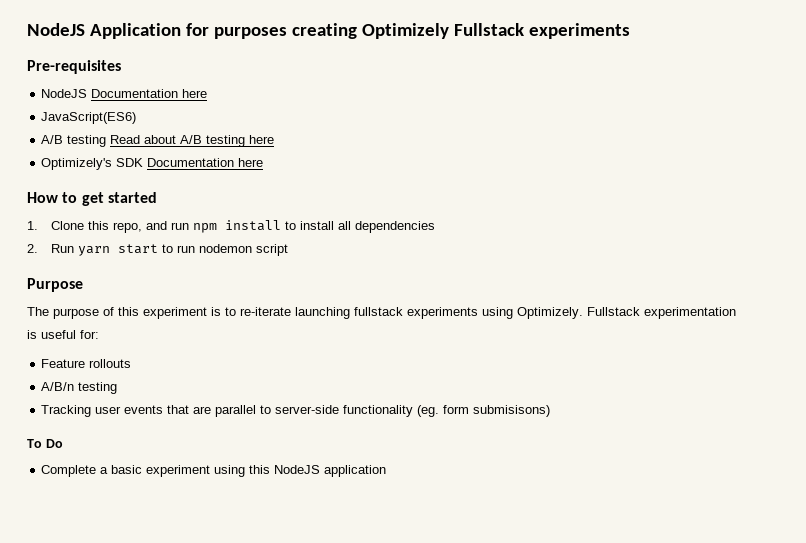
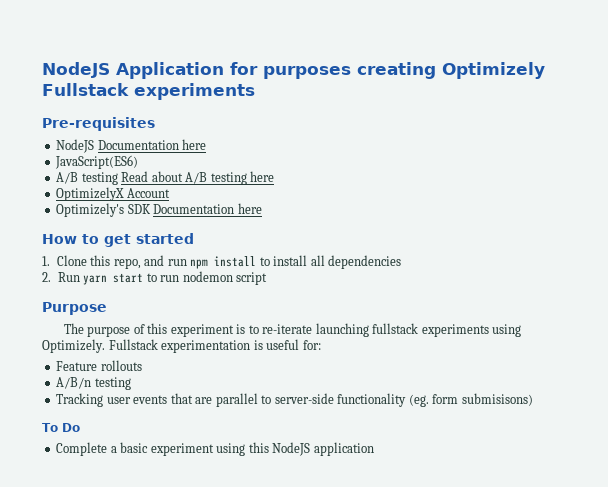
(275, 139) none -> [56,187,170,201] // OptimizelyX Account

